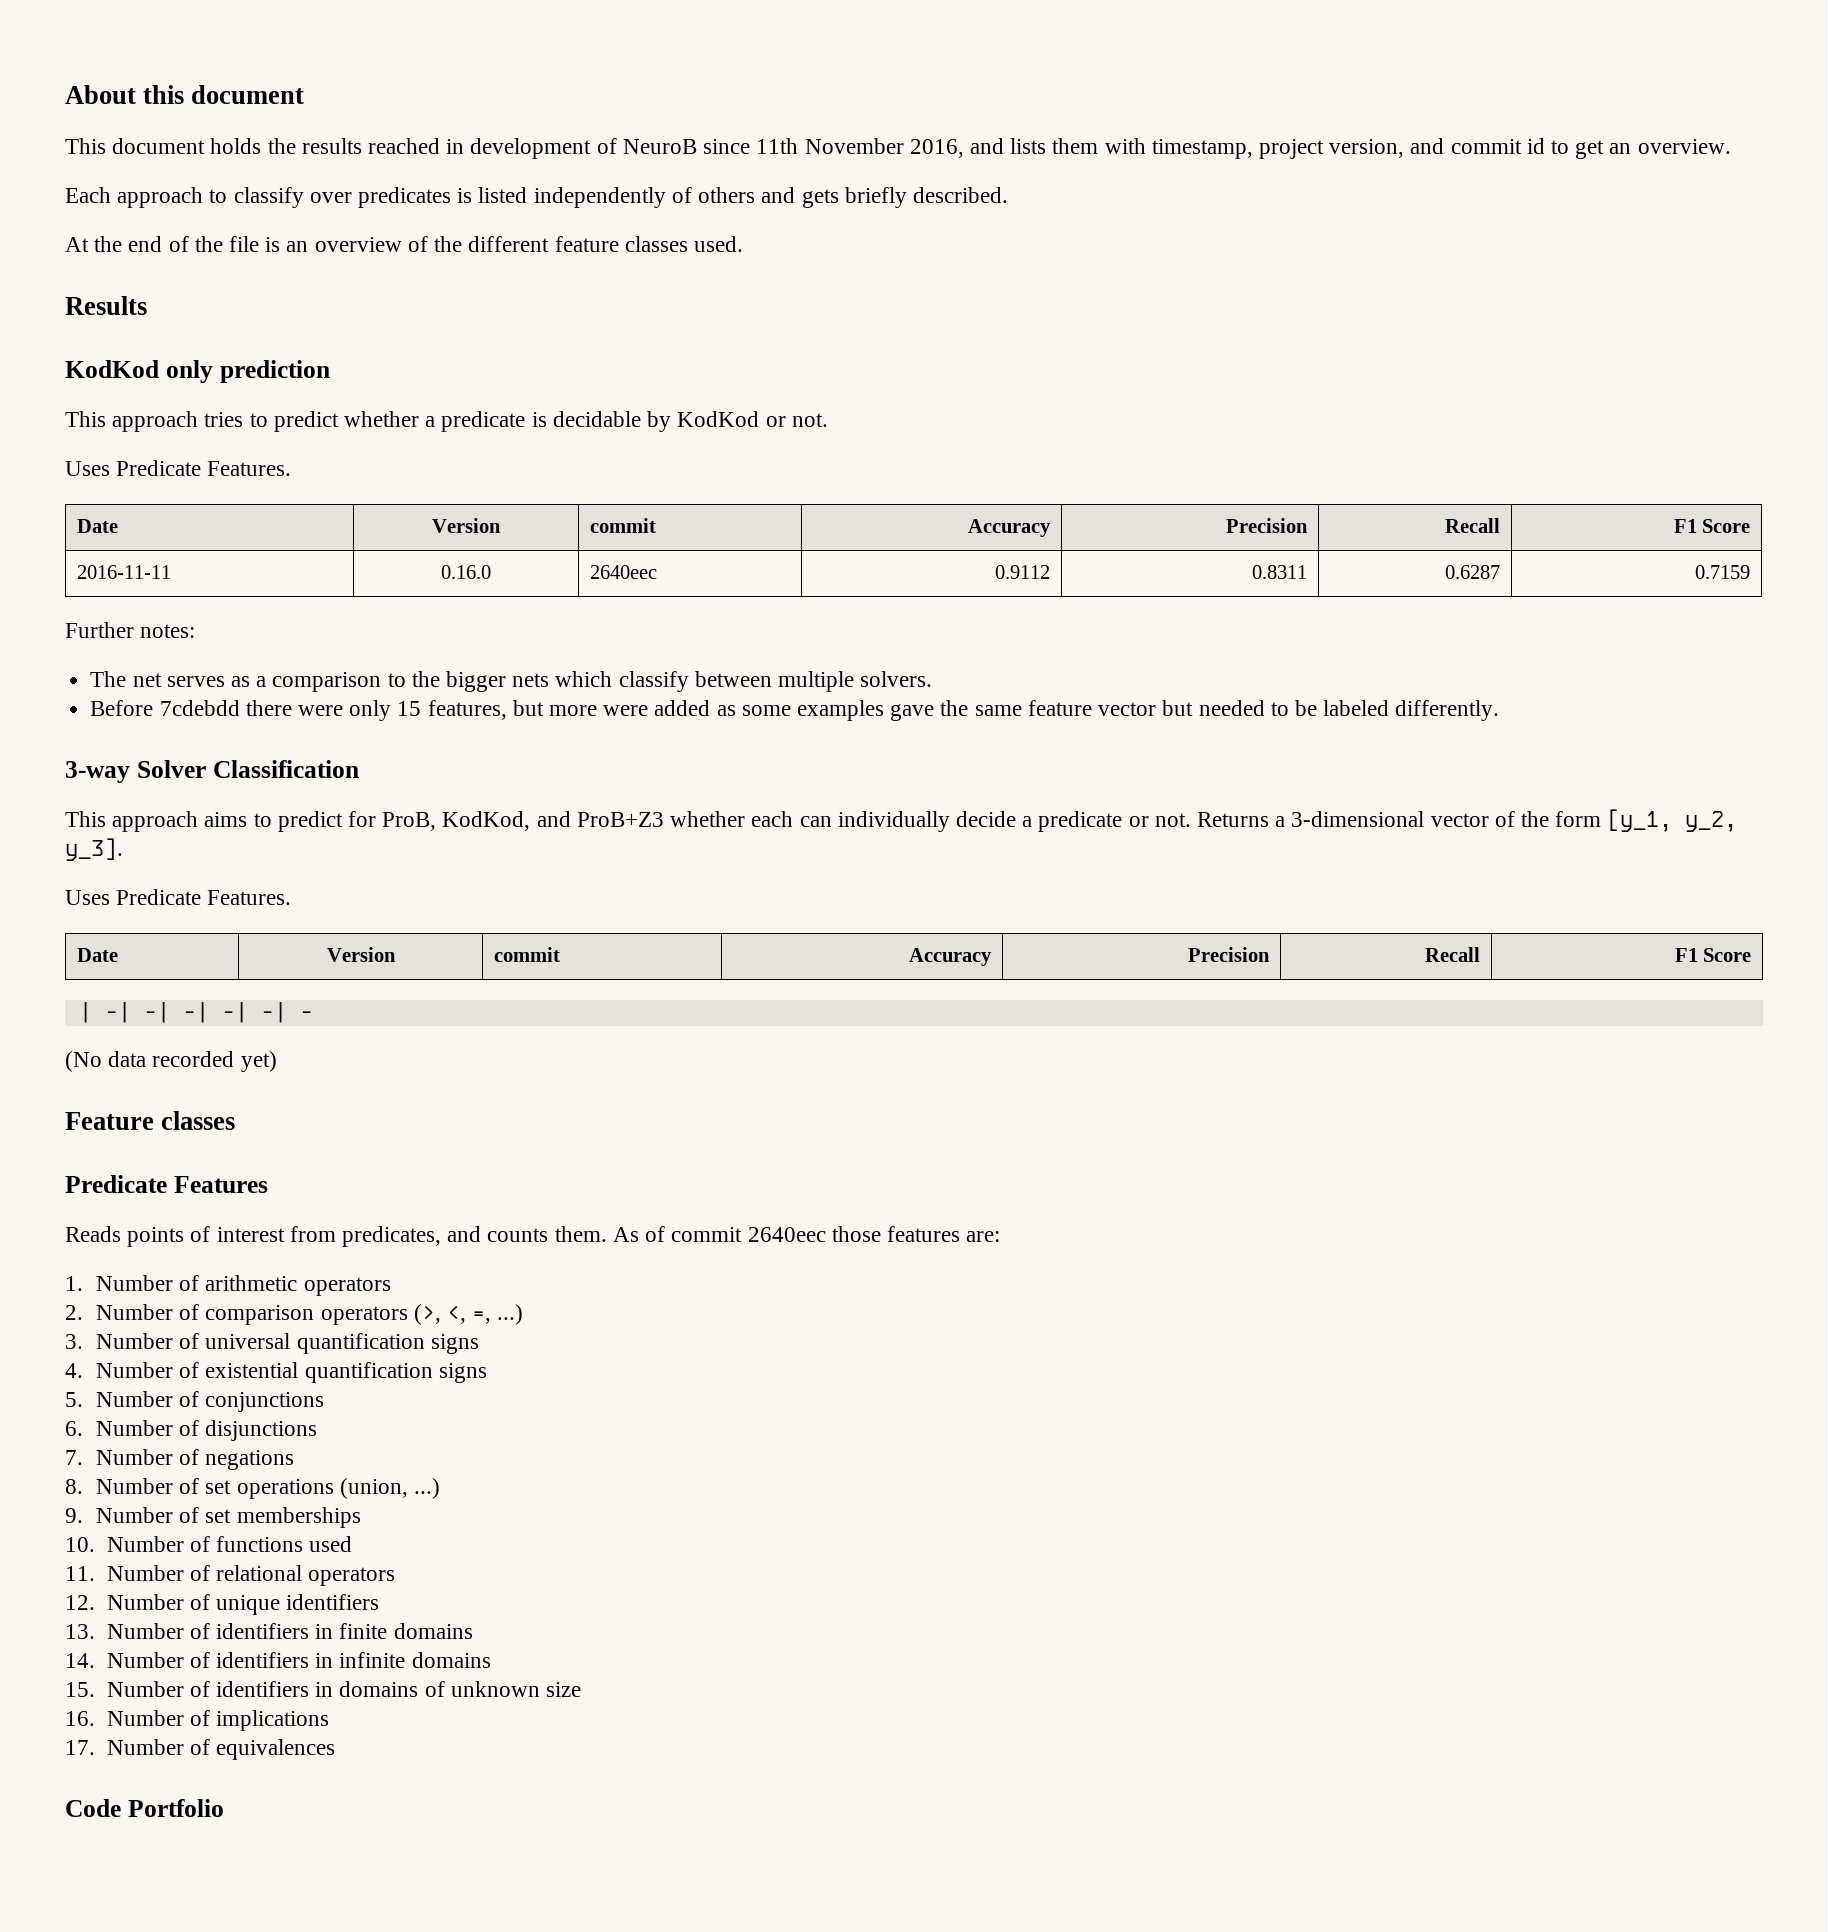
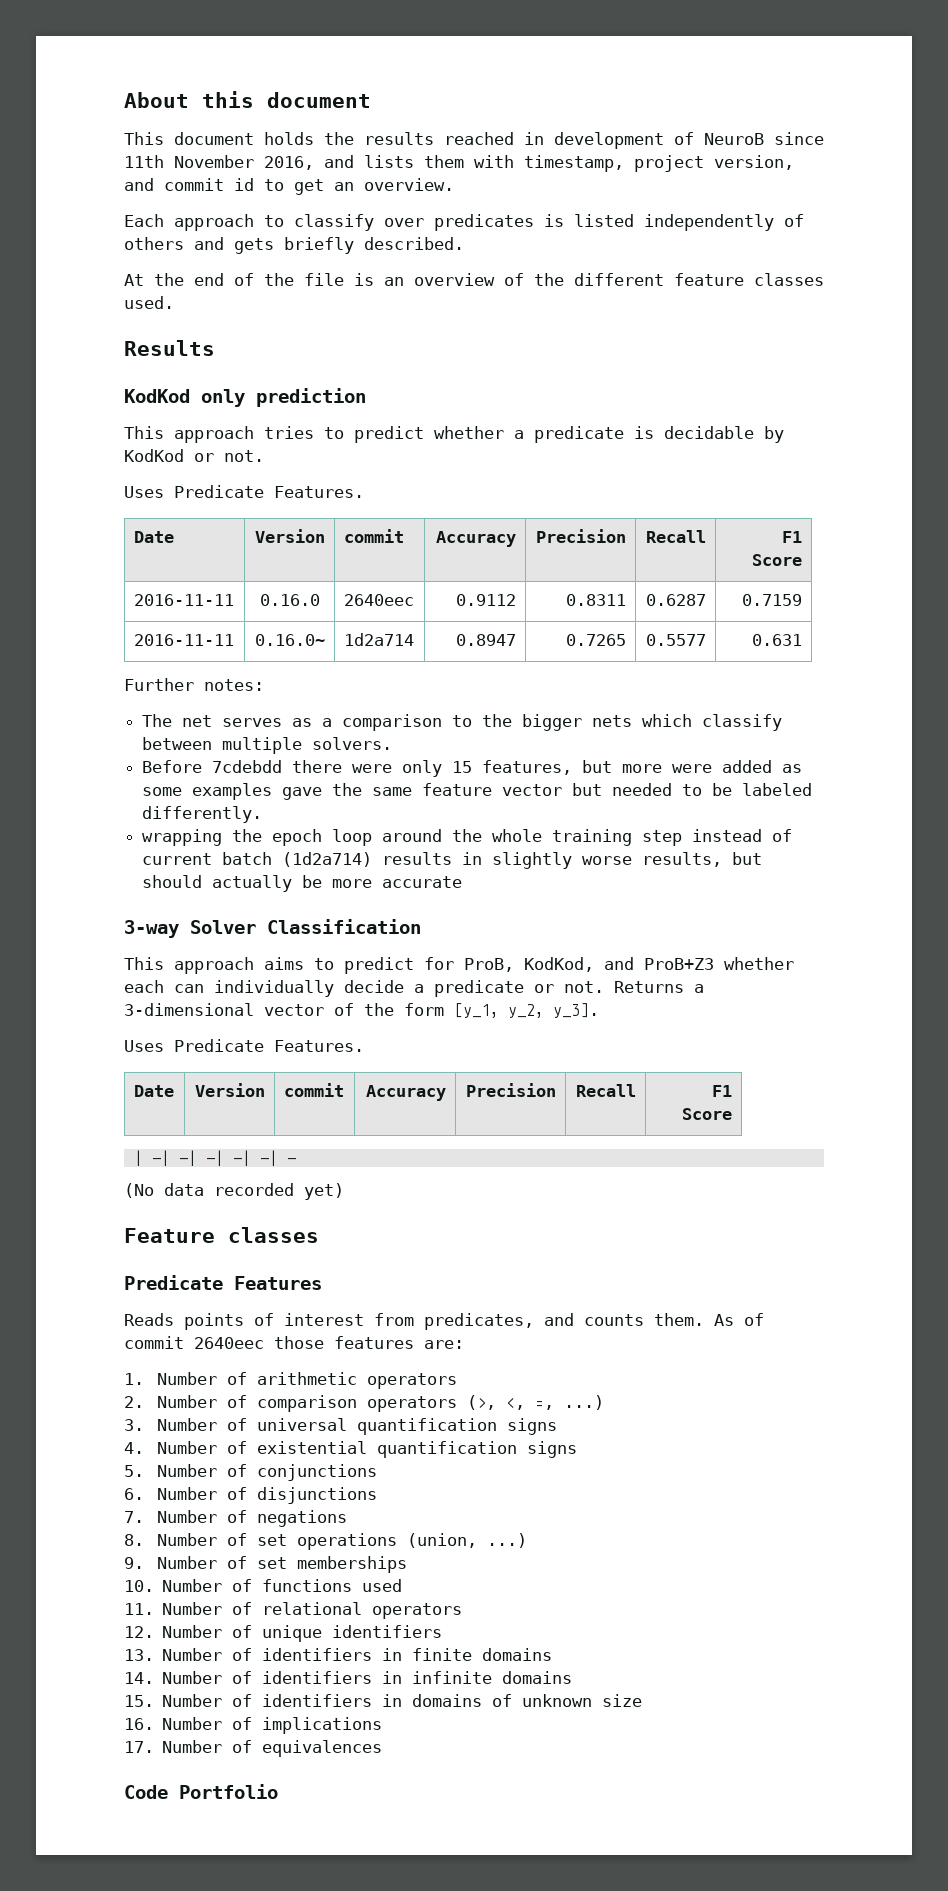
(1751, 572) none -> [133,634,234,646] [254,634,325,646] [343,633,414,646] [456,634,517,646] [566,634,627,646] [646,634,707,646] [752,634,803,646] // 2016-11-11 | 0.16.0~ | 1d2a714 | 0.8947 | 0.7265 | 0.5577 | 0.631
(1500, 710) none -> [142,829,793,846] [142,852,763,869] [142,875,463,892] // wrapping the epoch loop around the whole training step instead of current batch (1d2a714) results in slightly worse results, but should actually be more accurate

